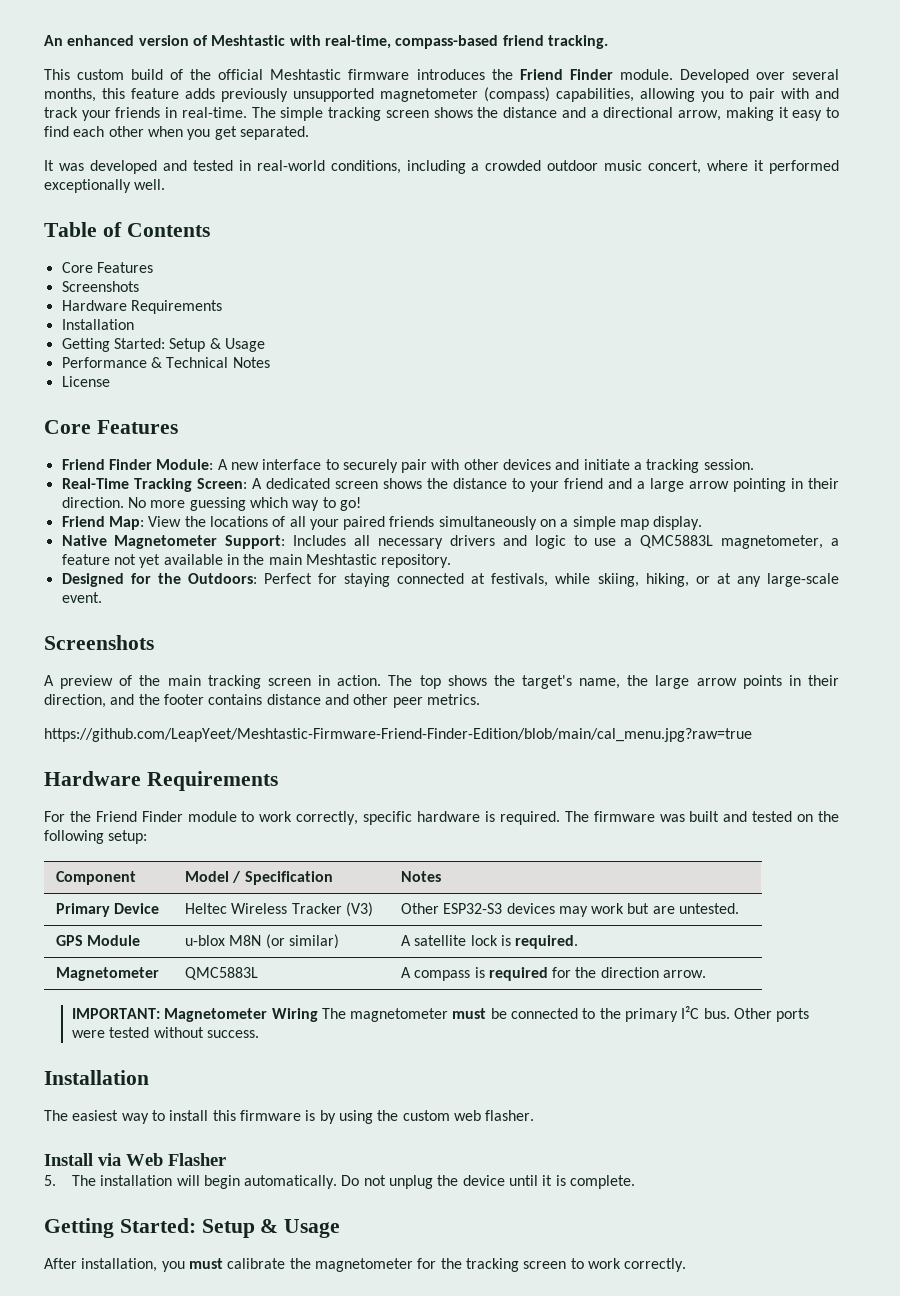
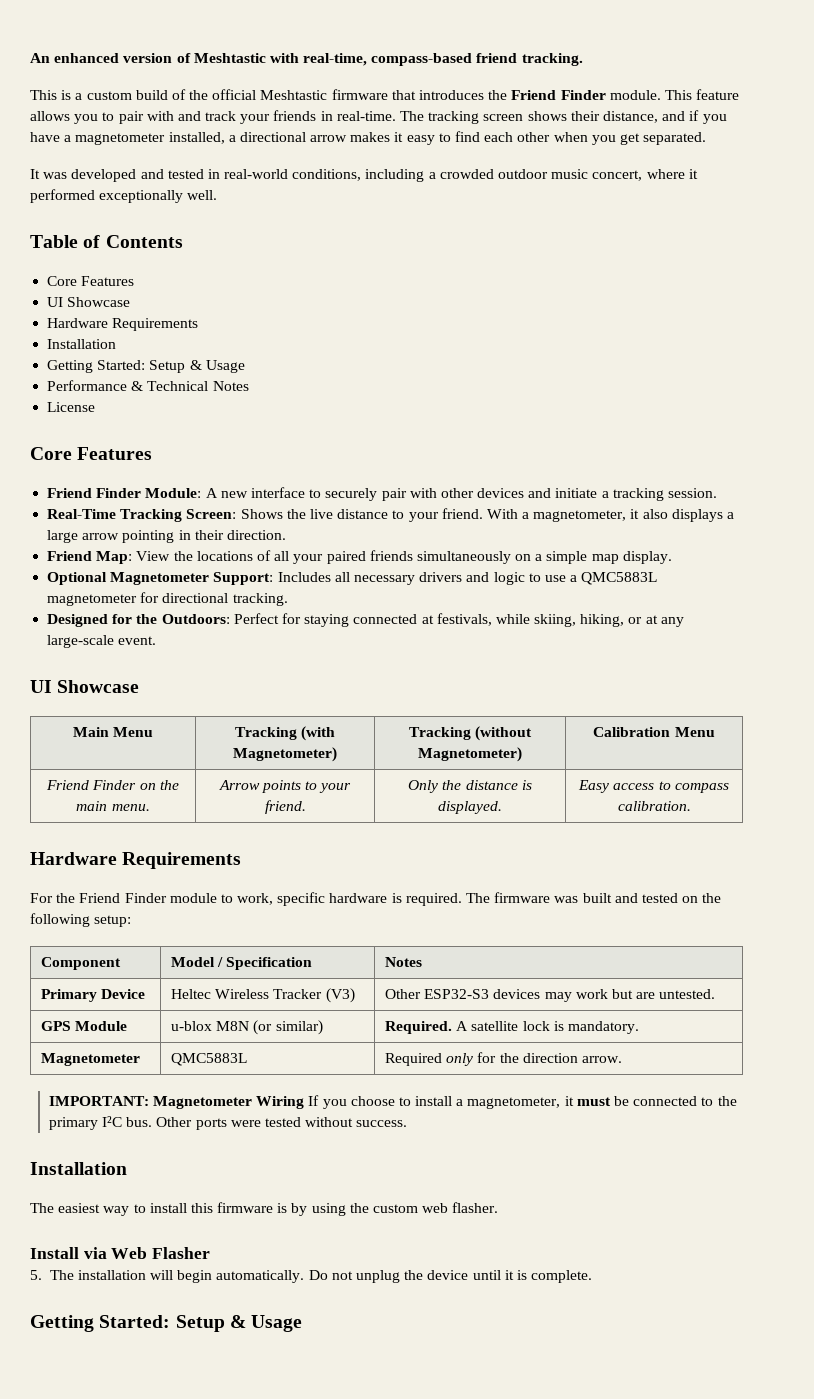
(70, 74) none -> [61,90,83,100] is a
(410, 74) none -> [391,90,416,100] that
[679,69,840,83] [44,87,695,102] Developed over several months, this feature adds previously unsupported magnetometer (compass) capabilities, allowing -> [664,89,740,100] [30,111,70,121] This feature allows
[280,107,324,121] simple -> (425, 116) none
[477,107,774,121] the distance and a directional arrow, making -> [570,110,727,124] [30,132,391,145] their distance, and if you have a magnetometer installed, a directional arrow makes
[61,281,139,292] Screenshots -> [47,297,131,307] UI Showcase
[251,478,632,492] A dedicated screen shows the distance to your friend and -> [240,508,723,522] Shows the live distance to your friend. With a magnetometer, it also displays
[127,497,361,511] No more guessing which way to go! -> (286, 535) none
[61,535,107,546] Native -> [47,572,108,585] Optional
[721,535,839,549] [61,554,452,568] magnetometer, a feature not yet available in the main Meshtastic repository. -> [47,592,288,606] magnetometer for directional tracking.
[44,635,154,650] [44,675,839,689] [44,694,480,708] [44,728,752,742] Screenshots // A preview of the main tracking screen in action. The top shows the target's name, the large arrow points in their direction, and the footer contains distance and other peer metrics. // https://github.com/LeapYeet/Meshtastic-Firmware-Friend-Finder-Edition/blob/main/cal_menu.jpg?raw=true -> [30,680,140,693] [72,727,154,737] [234,726,336,741] [233,747,337,762] [408,726,533,741] [418,747,522,762] [593,727,715,737] [46,780,179,790] [76,801,150,811] [218,780,352,793] [264,800,306,814] [408,780,532,793] [438,801,502,814] [578,780,729,793] [617,801,691,811] UI Showcase // Main Menu | Tracking (with Magnetometer) | Tracking (without Magnetometer) | Calibration Menu // Friend Finder on the main menu. | Arrow points to your friend. | Only the distance is displayed. | Easy access to compass calibration.
[259,811,359,825] work correctly, -> [237,893,274,905] work,
(339, 941) none -> [385,1021,453,1034] Required.
[515,935,579,949] required. -> [568,1021,640,1034] mandatory.
[400,967,548,981] A compass is required -> [385,1053,474,1066] Required only
[321,1008,449,1022] The magnetometer -> [308,1095,574,1109] If you choose to install a magnetometer, it
[44,1258,687,1272] // After installation, you must calibrate the magnetometer for the tracking screen to work correctly. -> (303, 1323) none

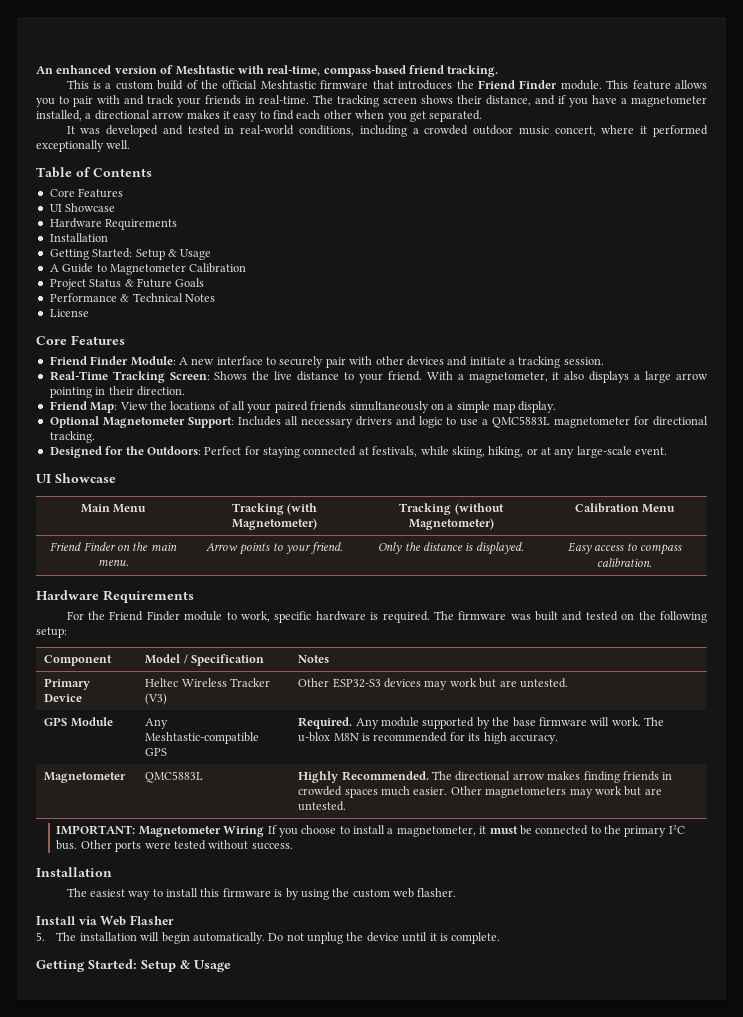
(245, 366) none -> [49,263,247,275] [49,278,205,290] // A Guide to Magnetometer Calibration // Project Status & Future Goals
[171,1020,323,1035] [385,1021,640,1034] [41,1053,141,1066] [171,1053,248,1066] [385,1052,623,1066] u-blox M8N (or similar) | Required. A satellite lock is mandatory. // Magnetometer | QMC5883L | Required only for the direction arrow. -> [145,718,169,729] [145,732,260,744] [145,748,168,756] [298,717,665,729] [298,732,558,744] [44,772,127,783] [145,771,204,783] [298,771,673,783] [298,786,662,798] [298,801,347,811] Any Meshtastic-compatible GPS | Required. Any module supported by the base firmware will work. The u-blox M8N is recommended for its high accuracy. // Magnetometer | QMC5883L | Highly Recommended. The directional arrow makes finding friends in crowded spaces much easier. Other magnetometers may work but are untested.

